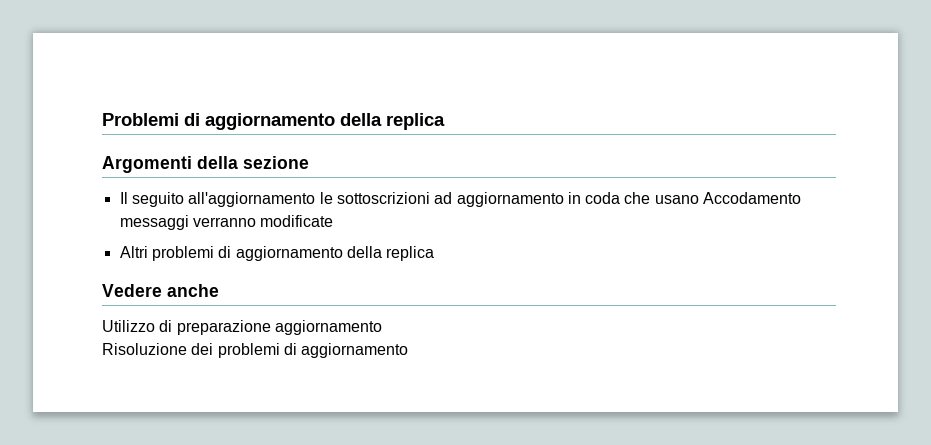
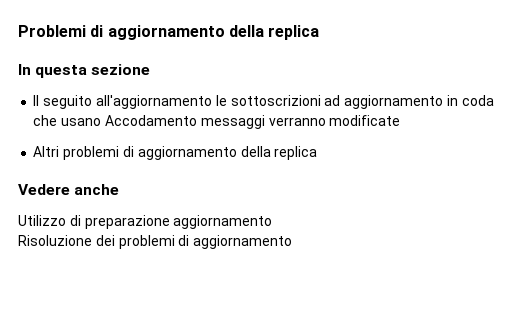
[102,156,238,173] Argomenti della -> [18,64,88,78] In questa

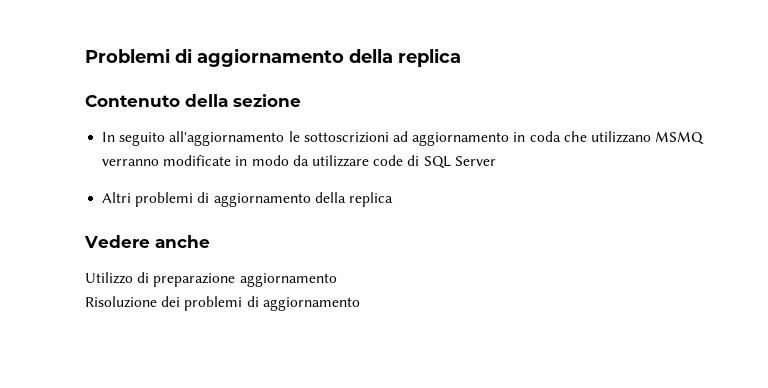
[18,64,88,78] In questa -> [85,94,228,107] Contenuto della
[33,95,40,106] Il -> [102,132,116,142] In
[61,115,265,129] usano Accodamento messaggi -> [590,131,705,145] utilizzano MSMQ
(401, 120) none -> [235,155,496,169] in modo da utilizzare code di SQL Server

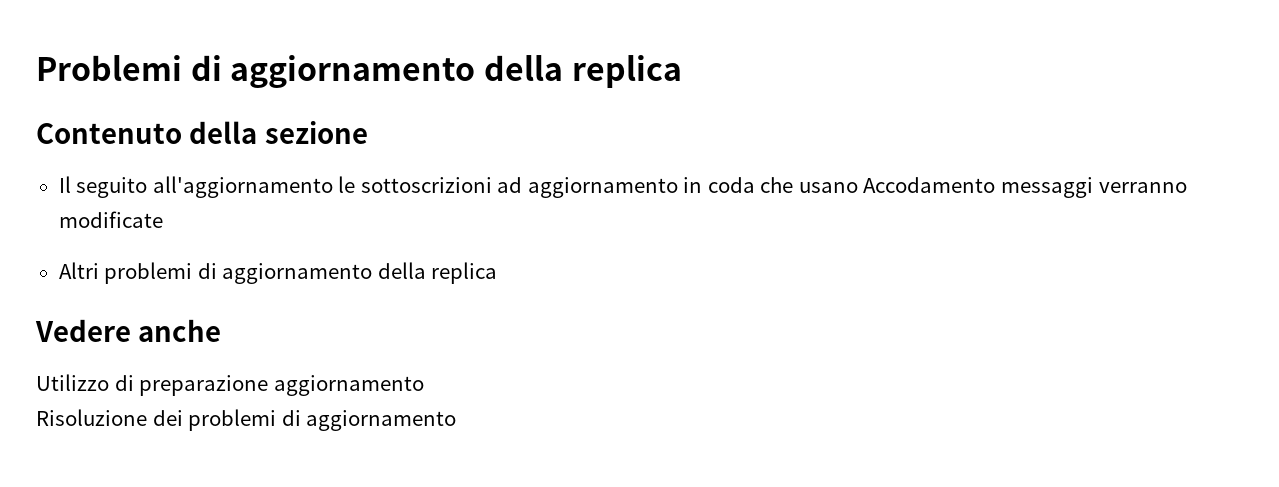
[102,132,116,142] In -> [58,176,71,193] Il
[590,131,705,145] utilizzano MSMQ -> [798,177,1093,198] usano Accodamento messaggi
[235,155,496,169] in modo da utilizzare code di SQL Server -> (163, 219) none

